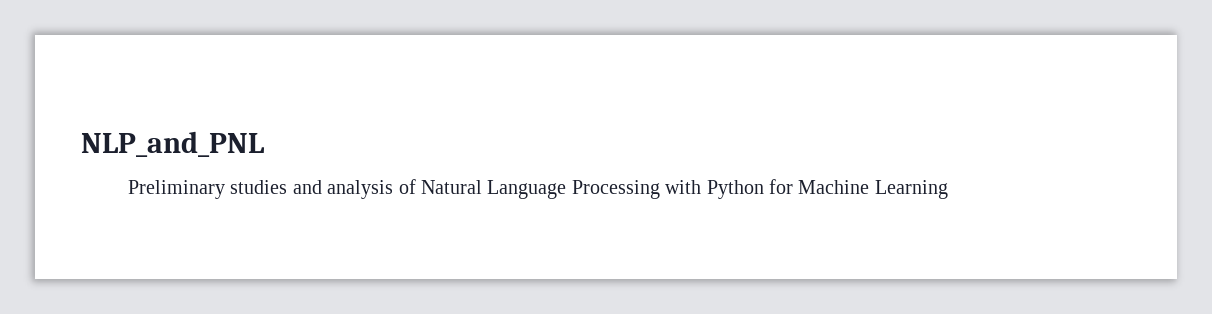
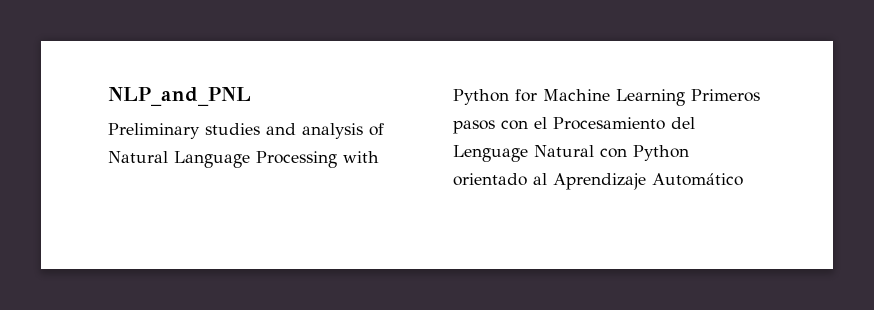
(948, 189) none -> [691,89,760,102] [453,117,695,134] [453,145,689,162] [453,173,743,190] Primeros pasos con el Procesamiento del Lenguage Natural con Python orientado al Aprendizaje Automático

